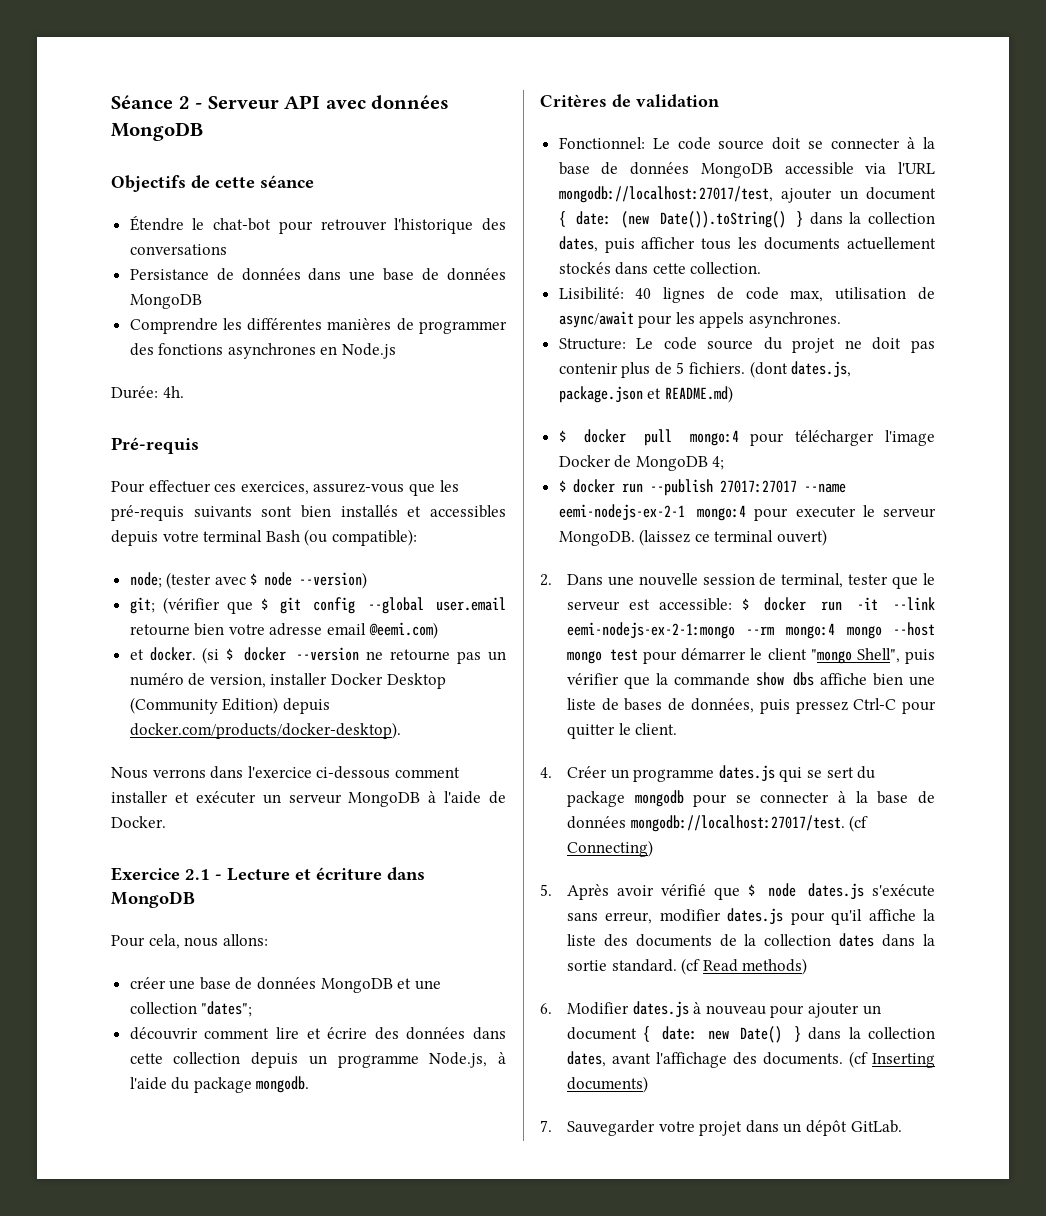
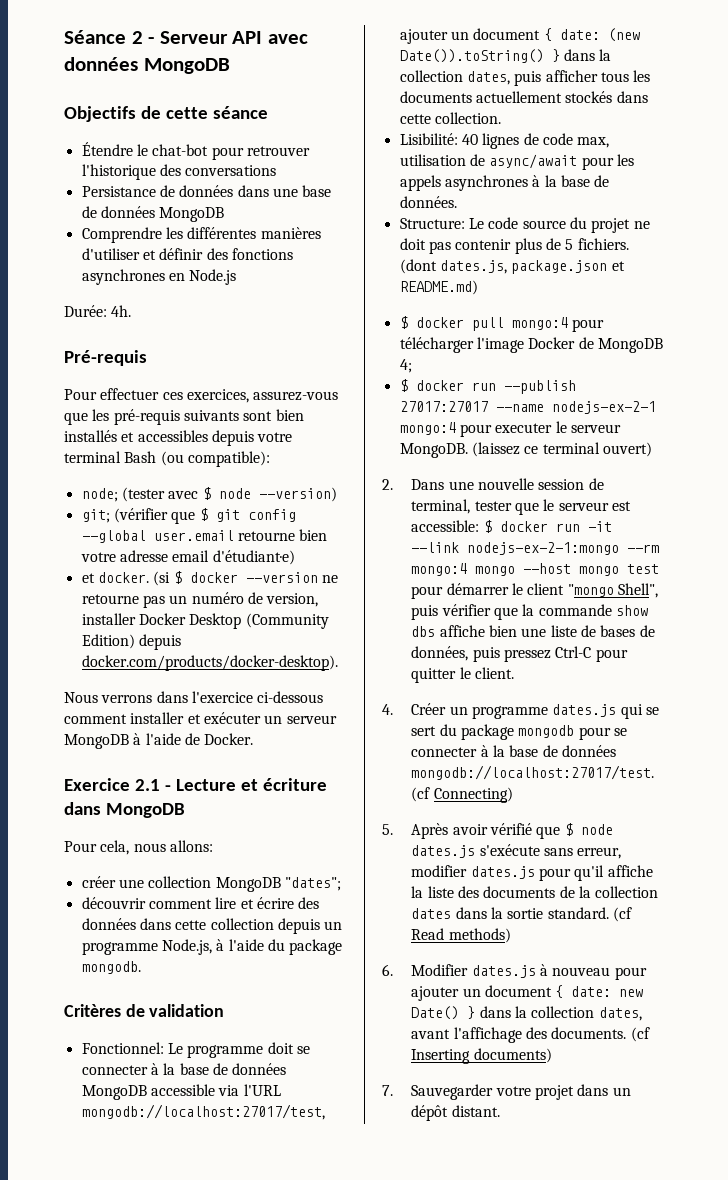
[396,318,507,334] de programmer -> [81,248,204,260] d'utiliser et définir
[368,622,438,639] @eemi.com) -> [212,550,295,565] d'étudiant·e)
[199,977,441,993] [129,1002,197,1014] base de données MongoDB et une collection -> [148,876,281,892] collection MongoDB
[677,137,765,150] code source -> [187,1045,264,1058] programme
[749,312,842,328] asynchrones. -> [444,175,610,191] [399,196,457,208] asynchrones à la base de données.
[558,504,685,521] eemi-nodejs-ex-2-1 -> [551,401,656,414] nodejs-ex-2-1
[566,622,735,639] eemi-nodejs-ex-2-1:mongo -> [467,542,620,555] nodejs-ex-2-1:mongo
[850,1120,902,1133] GitLab. -> [451,1105,500,1117] distant.

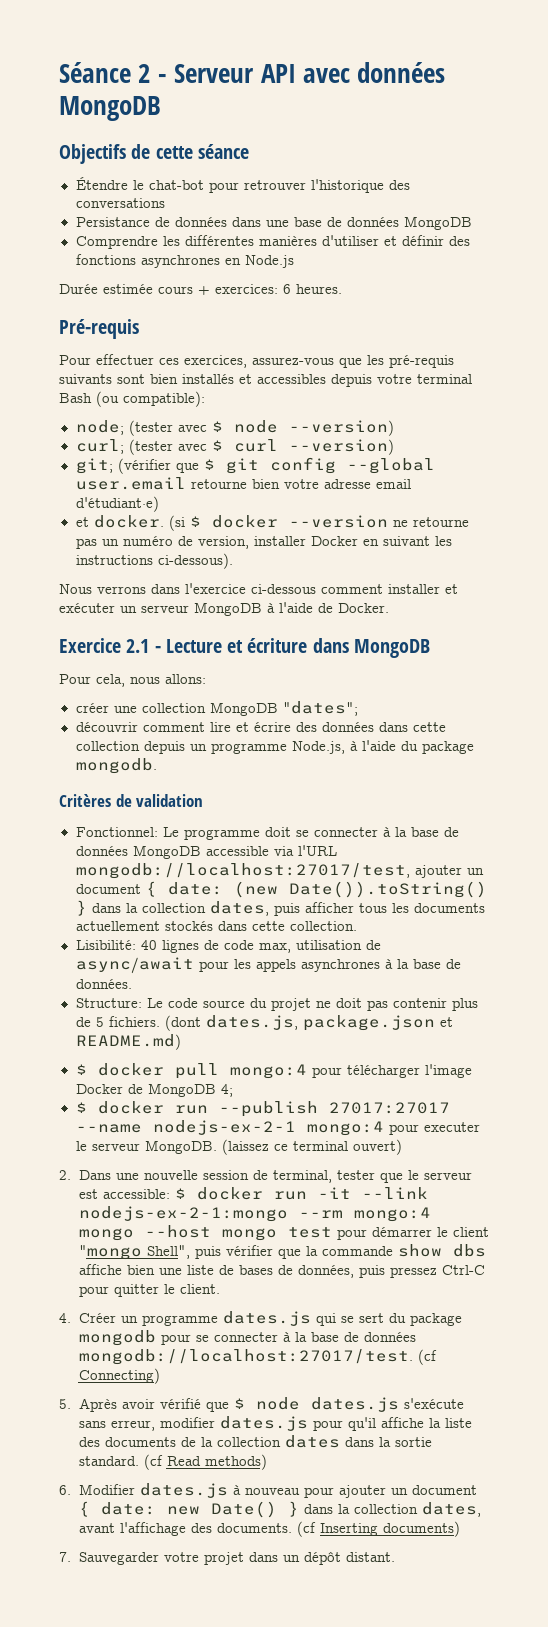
[64,305,132,317] Durée: 4h. -> [59,284,342,295] Durée estimée cours + exercices: 6 heures.
(337, 494) none -> [75,439,394,455] // curl; (tester avec $ curl --version)
[189,613,329,629] [81,634,181,650] [81,655,338,671] Desktop (Community Edition) depuis docker.com/products/docker-desktop). -> [362,536,452,546] [75,553,233,569] en suivant les instructions ci-dessous).

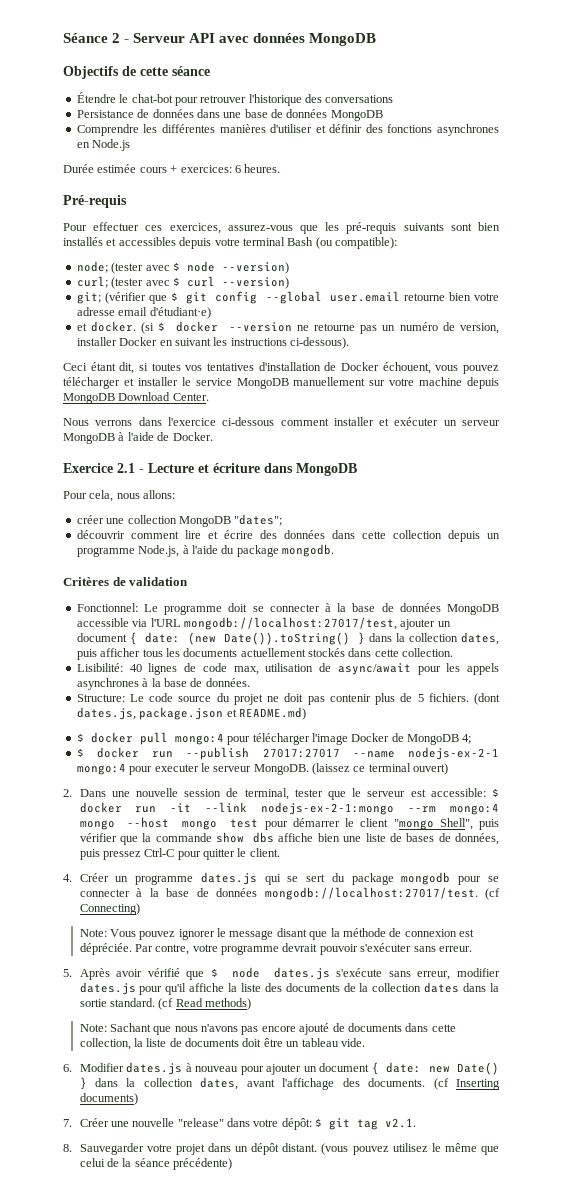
(233, 561) none -> [63,362,500,374] [63,377,499,389] [63,392,209,404] // Ceci étant dit, si toutes vos tentatives d'installation de Docker échouent, vous pouvez télécharger et installer le service MongoDB manuellement sur votre machine depuis MongoDB Download Center.
(160, 1376) none -> [79,928,475,940] [79,943,472,955] // Note: Vous pouvez ignorer le message disant que la méthode de connexion est dépréciée. Par contre, votre programme devrait pouvoir s'exécuter sans erreur.
(267, 1462) none -> [79,1023,456,1035] [79,1038,365,1050] // Note: Sachant que nous n'avons pas encore ajouté de documents dans cette collection, la liste de documents doit être un tableau vide.
(71, 1557) none -> [79,1118,417,1130] [63,1144,72,1152] Créer une nouvelle "release" dans votre dépôt: $ git tag v2.1. // 8.
(395, 1557) none -> [321,1143,499,1155] [79,1158,233,1170] (vous pouvez utilisez le même que celui de la séance précédente)

